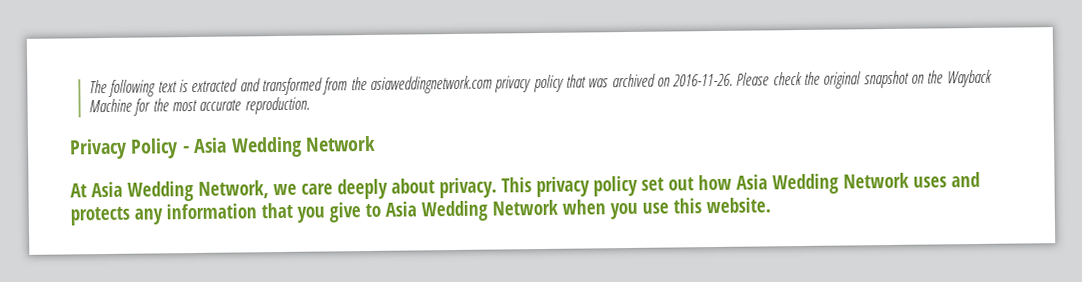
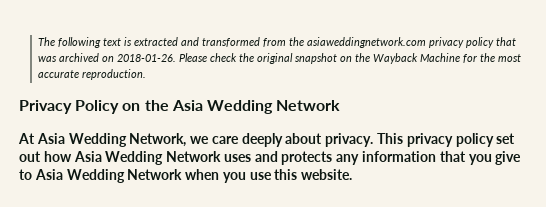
[672,73,734,87] 2016-11-26. -> [116,54,176,62] 2018-01-26.
[182,146,190,154] - -> [122,100,169,111] on the

